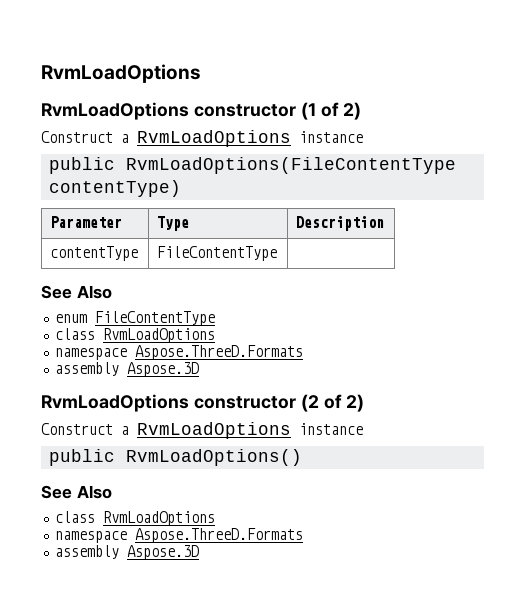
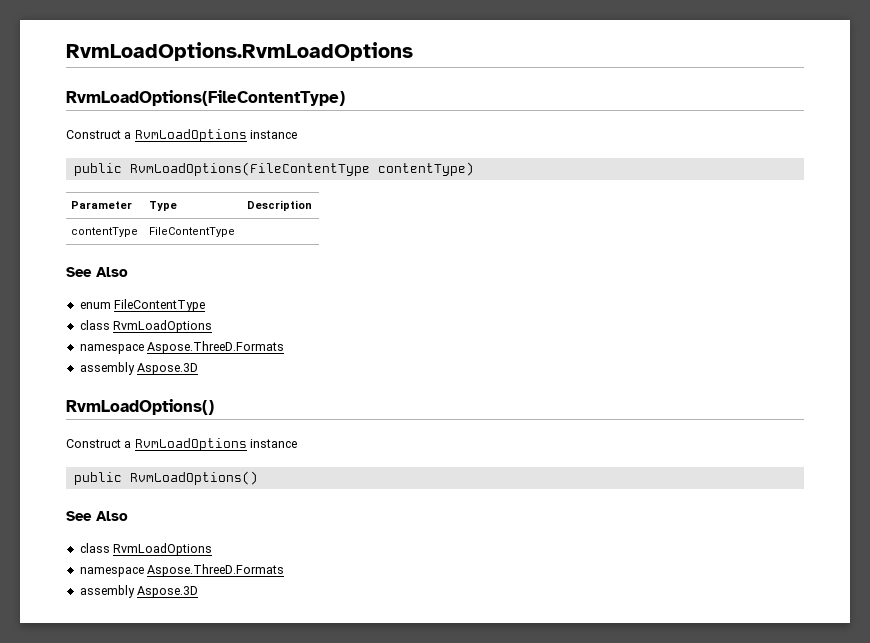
[41,64,201,83] [41,102,362,120] RvmLoadOptions // RvmLoadOptions constructor (1 of 2) -> [66,42,413,61] [66,90,345,106] RvmLoadOptions.RvmLoadOptions // RvmLoadOptions(FileContentType)
[41,394,365,412] RvmLoadOptions constructor (2 of 2) -> [66,399,214,415] RvmLoadOptions()

